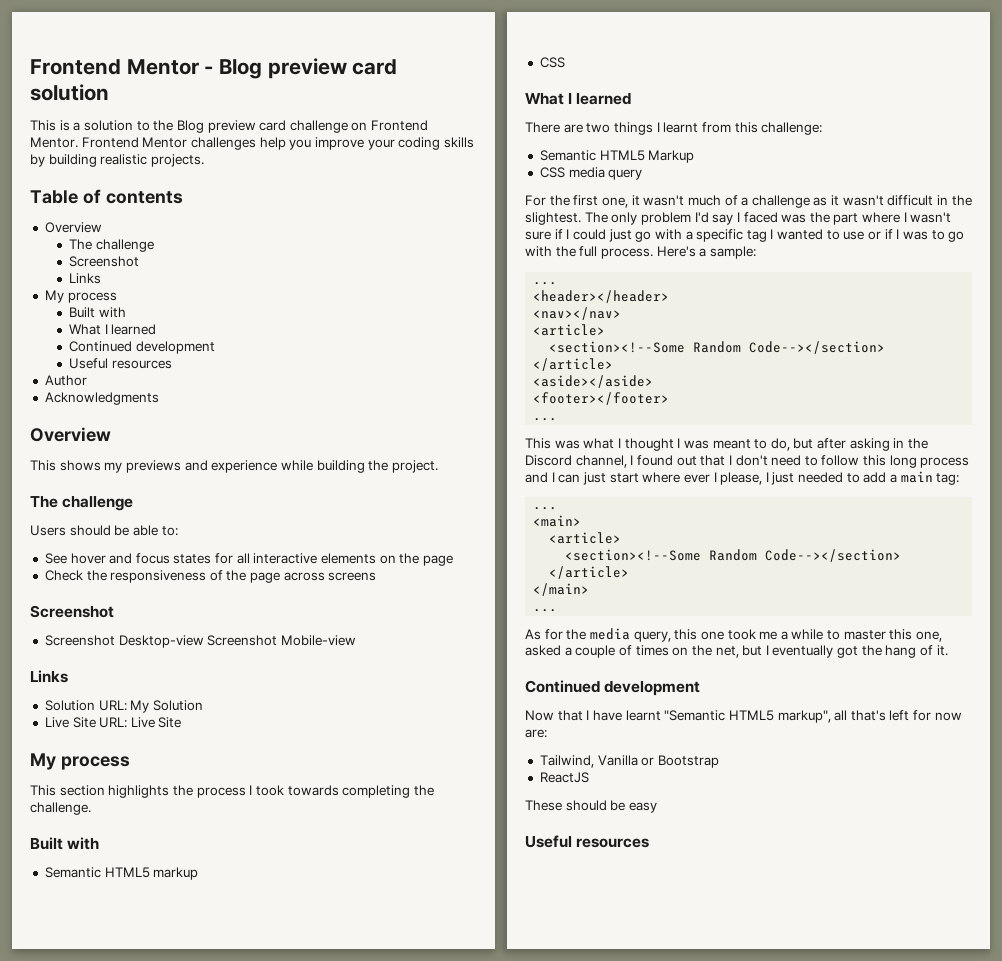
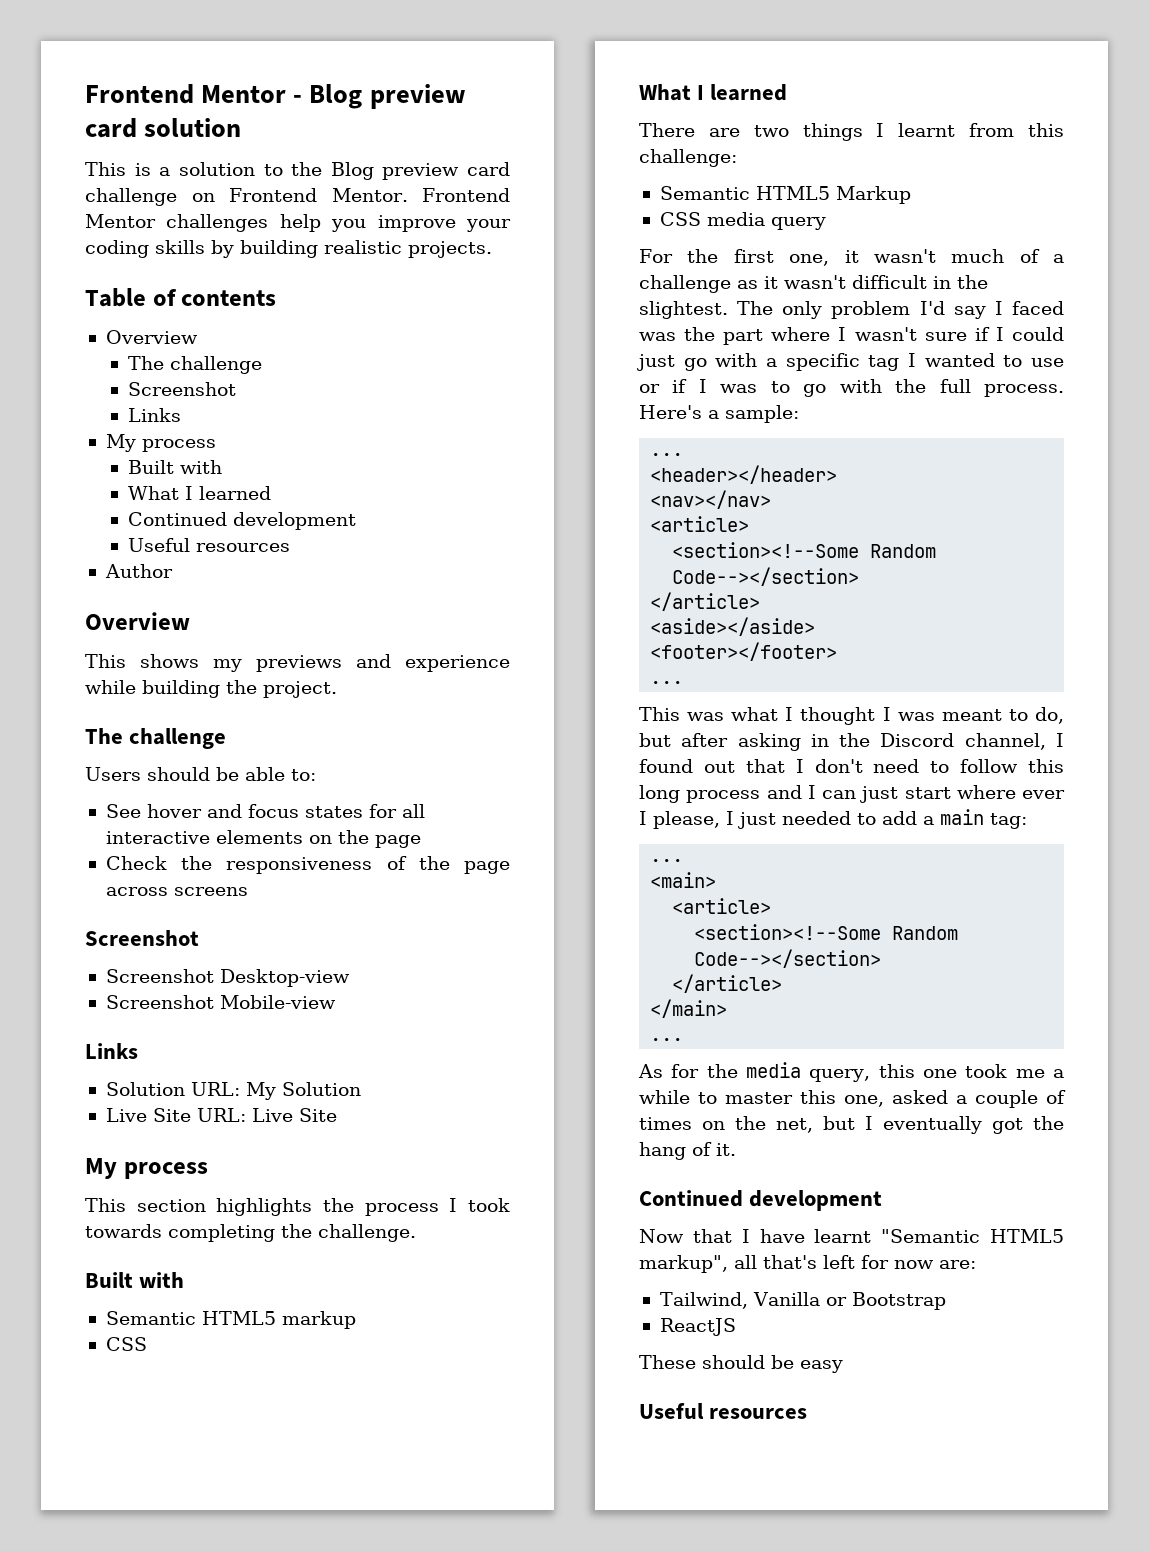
[44,392,159,405] // Acknowledgments -> (173, 571) none
(204, 641) none -> (350, 978) //

